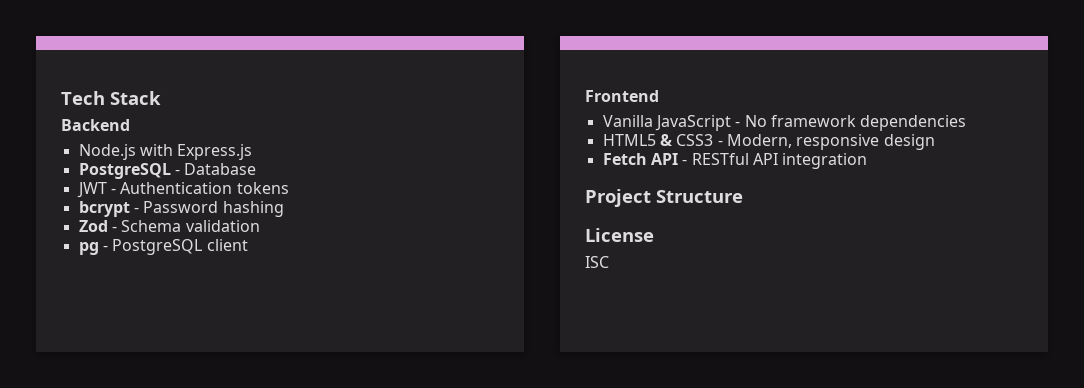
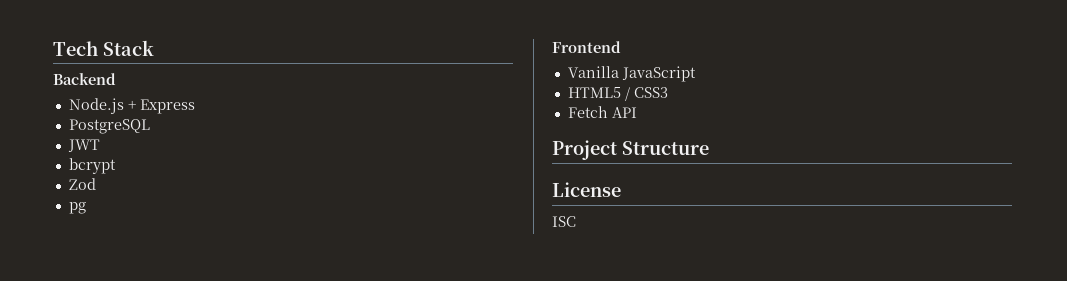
[139,144,253,160] [78,163,257,179] with Express.js // PostgreSQL - Database -> [127,99,195,114] [68,119,150,134] + Express // PostgreSQL
[110,182,289,194] [78,201,284,217] [78,220,260,232] [78,239,248,255] - Authentication tokens // bcrypt - Password hashing // Zod - Schema validation // pg - PostgreSQL client -> [68,158,116,174] [68,178,96,190] [68,202,86,214] // bcrypt // Zod // pg
[735,115,967,131] - No framework dependencies -> (696, 74) none
[659,134,672,146] & -> [624,87,630,101] /
[717,134,935,150] [602,153,868,169] - Modern, responsive design // Fetch API - RESTful API integration -> [567,106,637,118] // Fetch API

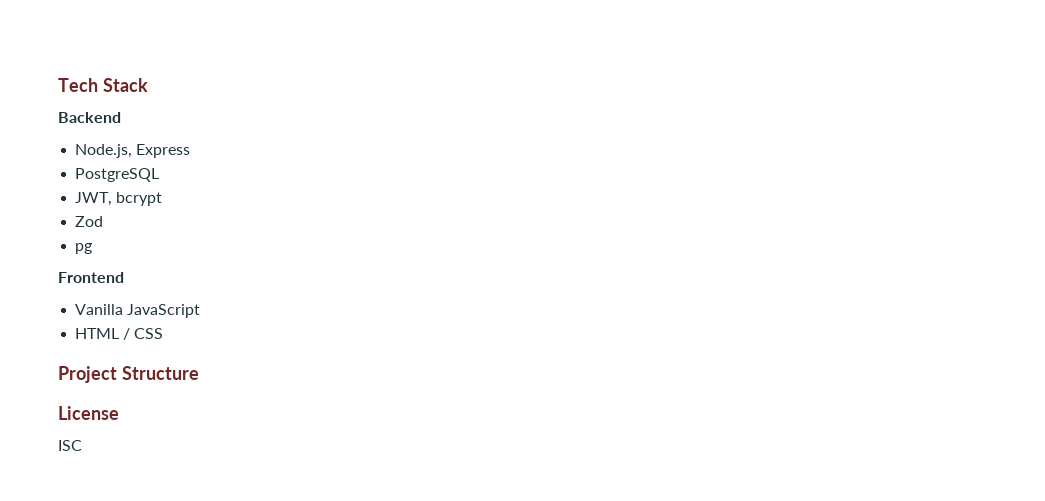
[68,98,136,114] Node.js + -> [75,144,133,158] Node.js,
[67,139,100,152] JWT // -> [75,192,113,206] JWT,
[567,87,668,101] [567,106,637,118] HTML5 / CSS3 // Fetch API -> [75,328,164,340] HTML / CSS

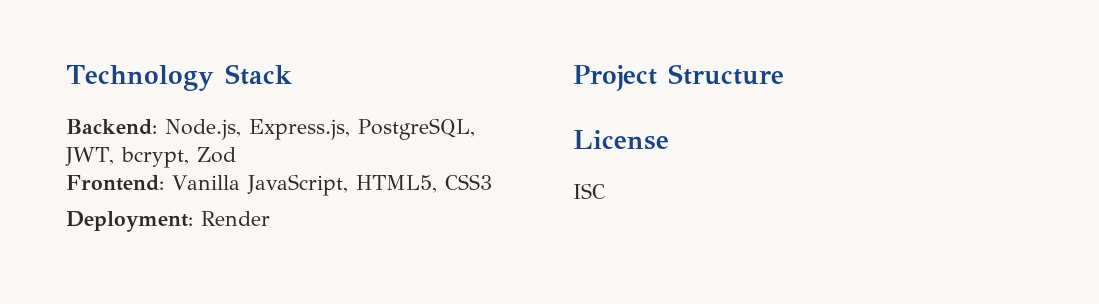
[58,78,98,92] Tech -> [66,65,214,91] Technology
[58,112,121,123] [75,144,191,158] [75,168,160,182] [75,192,163,206] [75,216,104,227] [75,243,93,254] [58,272,124,283] [75,304,201,318] [75,328,164,340] Backend // Node.js, Express // PostgreSQL // JWT, bcrypt // Zod // pg // Frontend // Vanilla JavaScript // HTML / CSS -> [66,118,475,140] [65,147,236,168] [66,174,492,196] [66,211,270,232] Backend: Node.js, Express.js, PostgreSQL, JWT, bcrypt, Zod // Frontend: Vanilla JavaScript, HTML5, CSS3 // Deployment: Render

